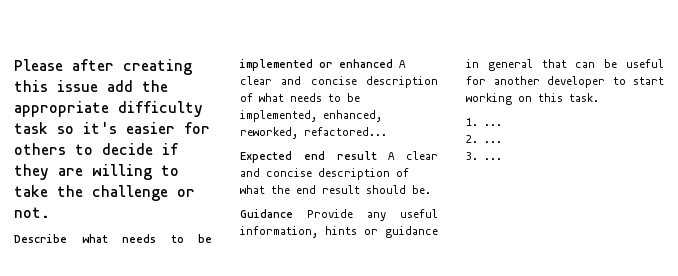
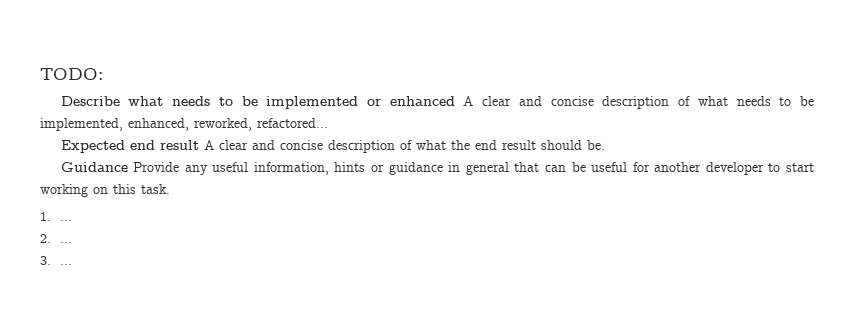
[14,59,192,75] [14,80,168,92] [14,101,203,117] [14,122,210,134] [14,143,178,155] [14,164,179,180] [14,185,195,201] [14,207,50,218] Please after creating this issue add the appropriate difficulty task so it's easier for others to decide if they are willing to take the challenge or not. -> [40,68,103,80] TODO:

